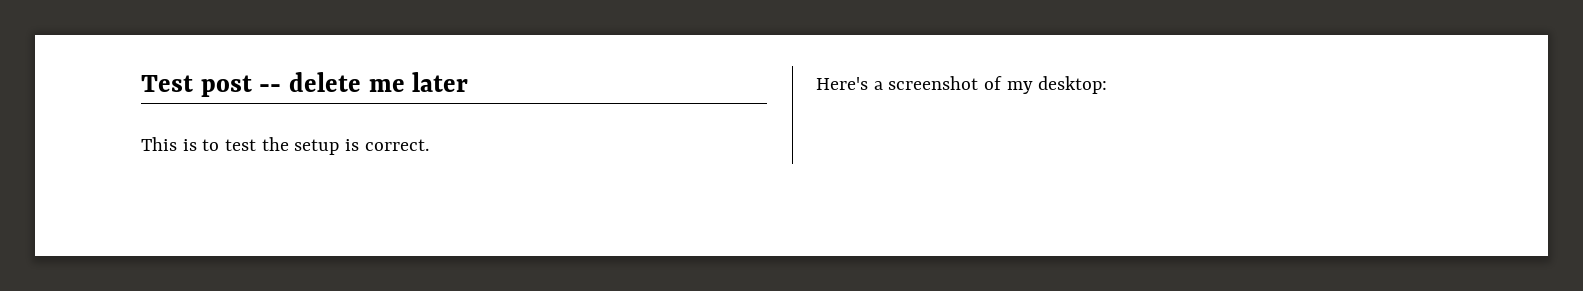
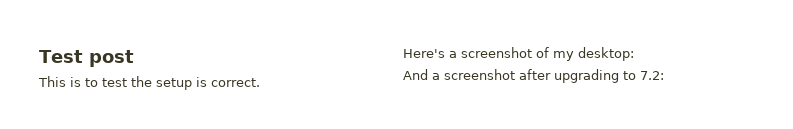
[259,72,469,92] -- delete me later -> (134, 58) none
(1108, 85) none -> [403,69,664,83] // And a screenshot after upgrading to 7.2:

